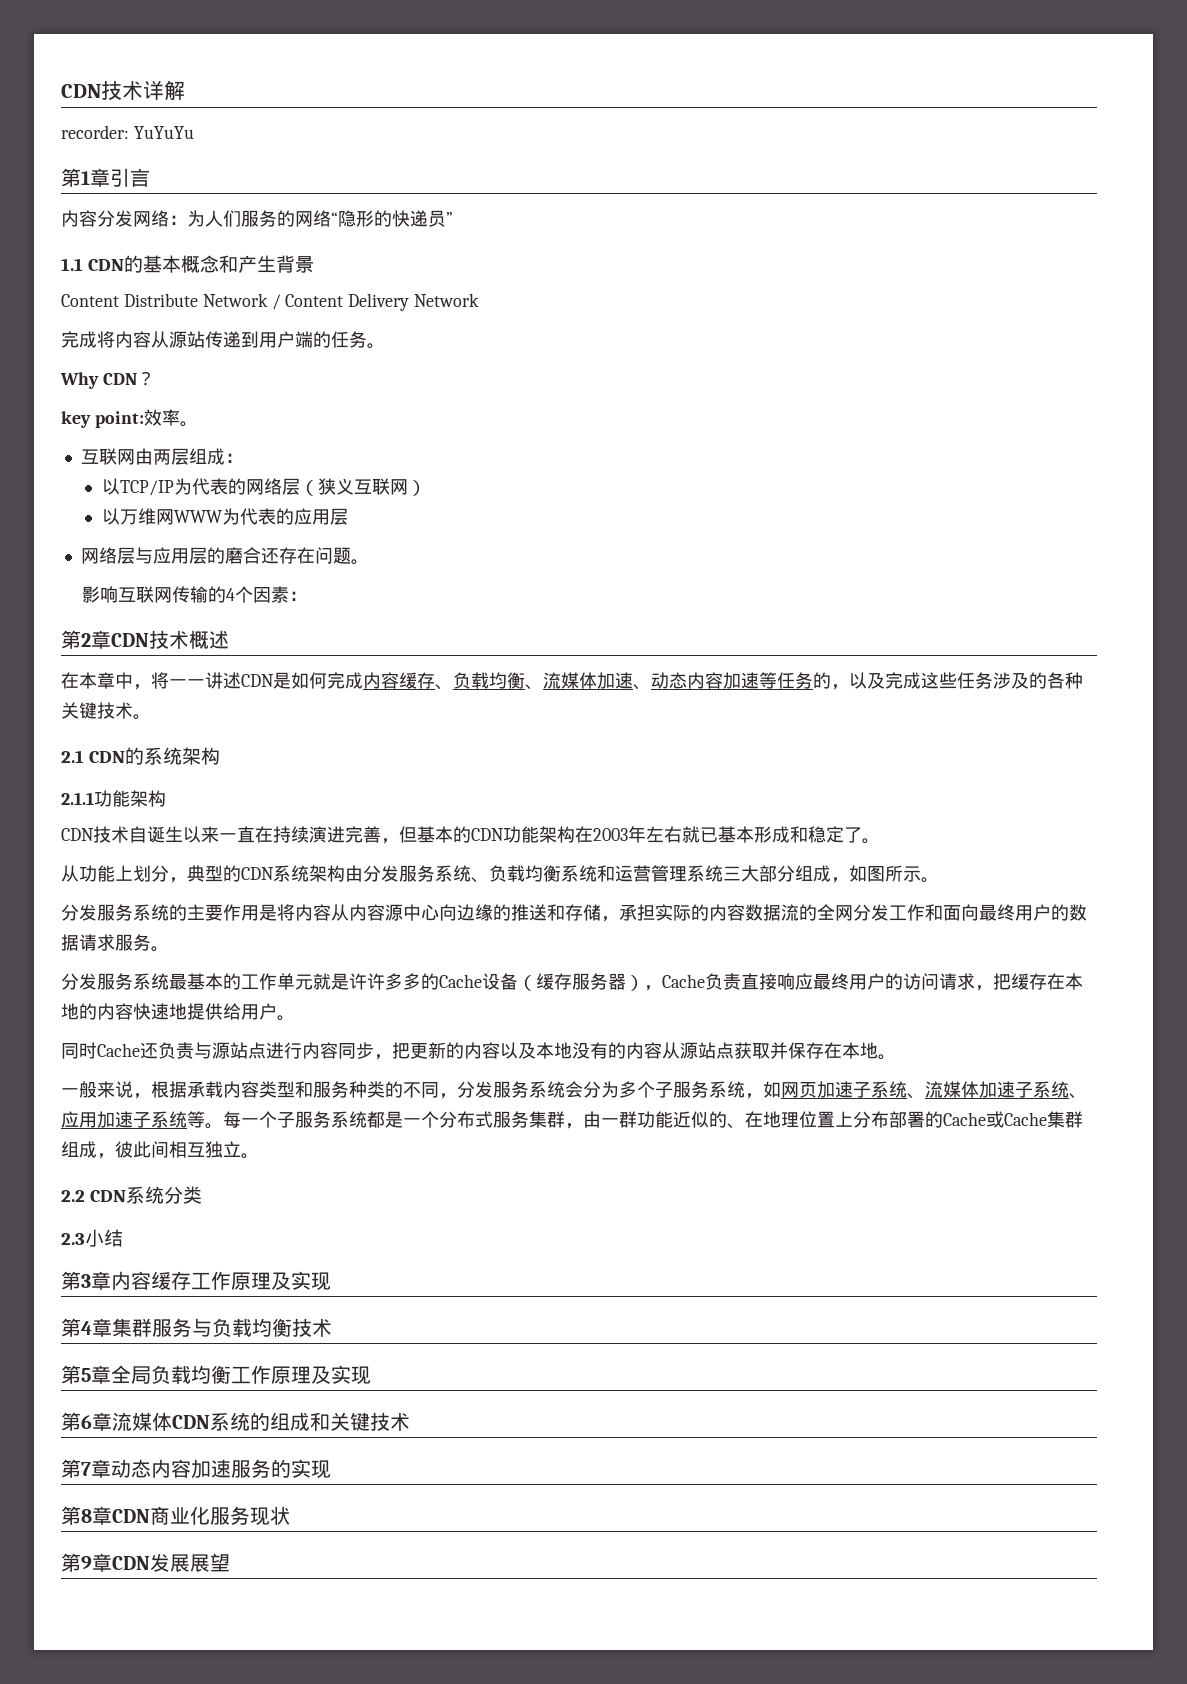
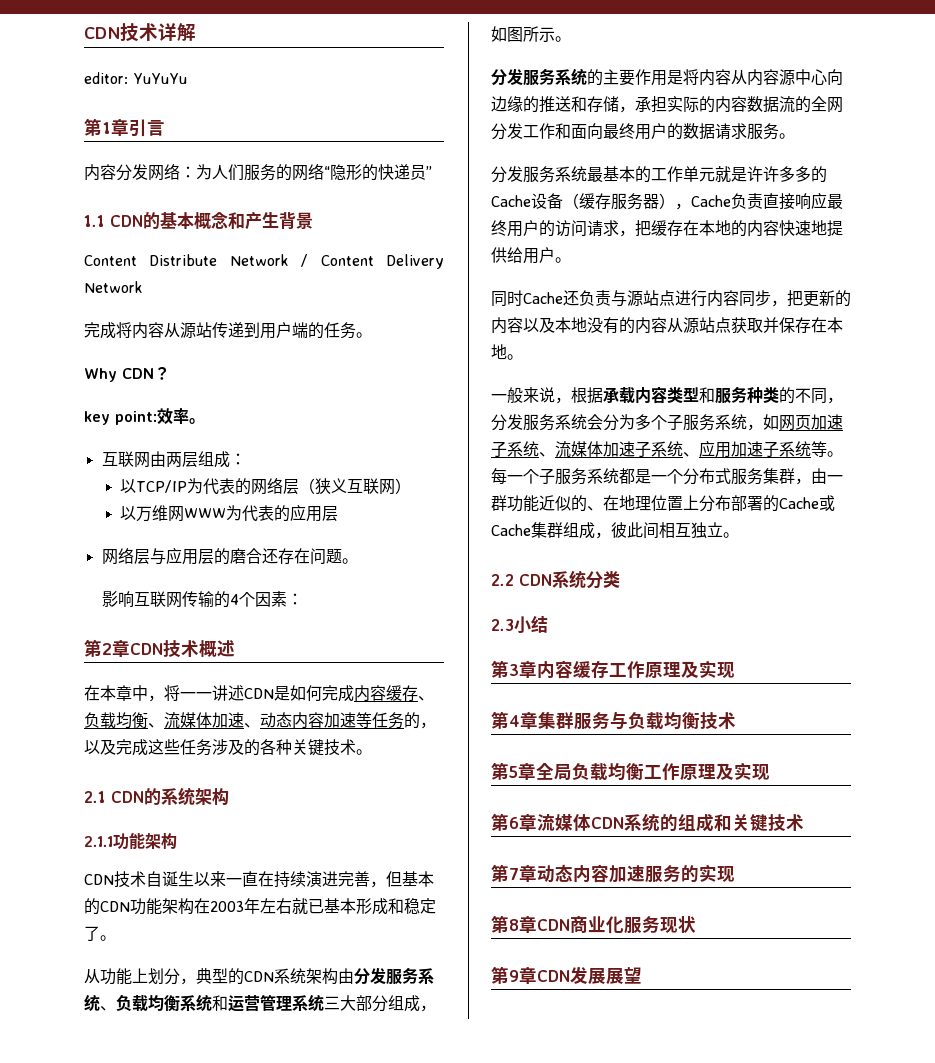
[61,125,129,139] recorder: -> [84,72,128,84] editor:

